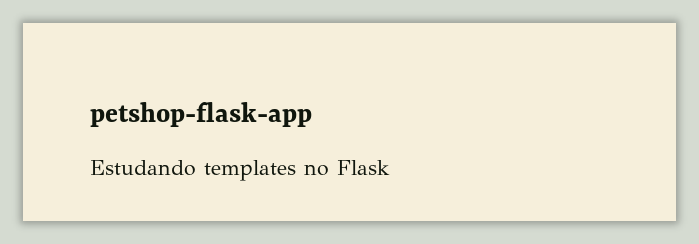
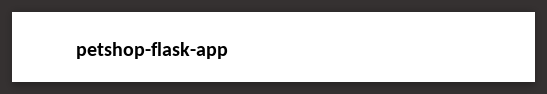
[90,160,390,181] // Estudando templates no Flask -> (228, 50) none

